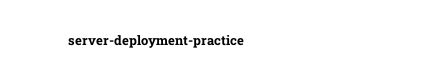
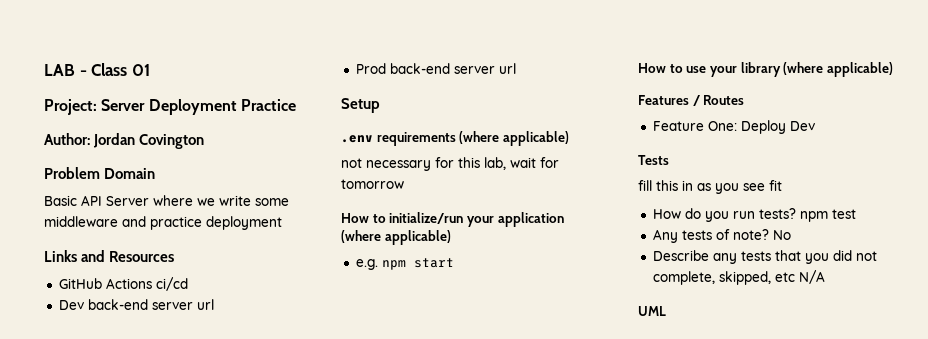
[68,35,244,48] server-deployment-practice -> [44,63,150,76] [44,99,296,115] [44,133,205,149] [44,167,156,179] [44,195,289,206] [44,216,282,230] [44,250,175,262] [58,277,188,291] [58,299,214,310] [355,63,516,74] [341,98,380,113] [341,131,569,146] [341,157,559,171] [341,179,404,189] [341,212,564,227] [341,230,451,245] [355,258,454,270] [638,62,893,77] [638,95,745,106] [652,120,815,134] [638,155,669,165] [638,180,782,194] [652,208,856,222] [652,229,791,243] [652,250,877,264] [652,270,825,285] [638,306,666,316] LAB - Class 01 // Project: Server Deployment Practice // Author: Jordan Covington // Problem Domain // Basic API Server where we write some middleware and practice deployment // Links and Resources // GitHub Actions ci/cd // Dev back-end server url // Prod back-end server url // Setup // .env requirements (where applicable) // not necessary for this lab, wait for tomorrow // How to initialize/run your application (where applicable) // e.g. npm start // How to use your library (where applicable) // Features / Routes // Feature One: Deploy Dev // Tests // fill this in as you see fit // How do you run tests? npm test // Any tests of note? No // Describe any tests that you did not complete, skipped, etc N/A // UML

